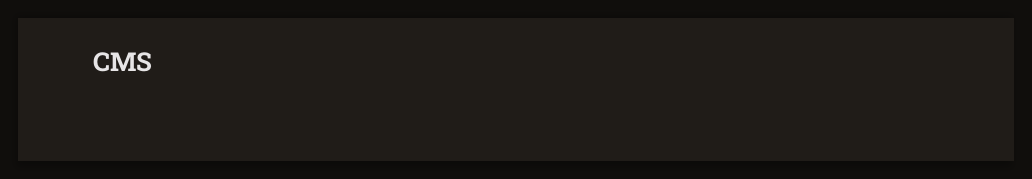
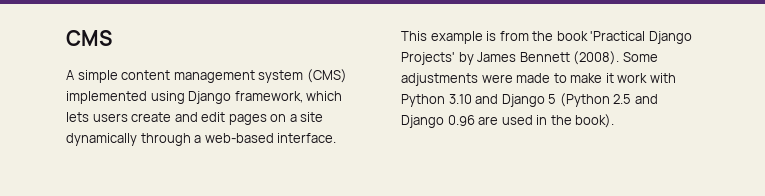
(152, 62) none -> [66,69,347,83] [66,91,343,104] [66,112,324,125] [66,133,337,146] [401,31,692,44] [401,51,658,65] [401,73,676,86] [401,93,658,107] [401,114,615,128] // A simple content management system (CMS) implemented using Django framework, which lets users create and edit pages on a site dynamically through a web-based interface. This example is from the book 'Practical Django Projects' by James Bennett (2008). Some adjustments were made to make it work with Python 3.10 and Django 5 (Python 2.5 and Django 0.96 are used in the book).

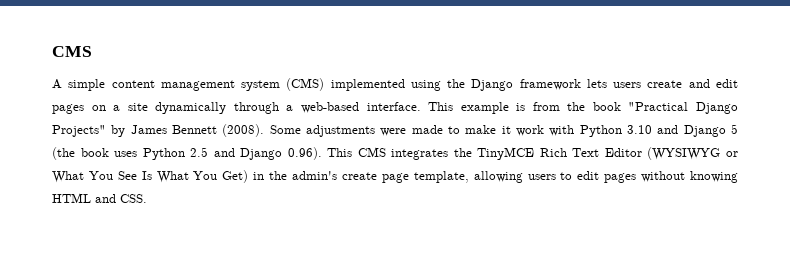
[188,91,343,104] Django framework, which -> [447,79,581,91] the Django framework
[590,31,692,44] [401,52,455,65] 'Practical Django Projects' -> [628,102,738,114] [52,125,106,137] "Practical Django Projects"
[559,93,658,107] [401,114,615,128] (Python 2.5 and Django 0.96 are used in the book). -> [52,147,738,160] [52,170,739,183] [52,193,147,203] (the book uses Python 2.5 and Django 0.96). This CMS integrates the TinyMCE Rich Text Editor (WYSIWYG or What You See Is What You Get) in the admin's create page template, allowing users to edit pages without knowing HTML and CSS.

